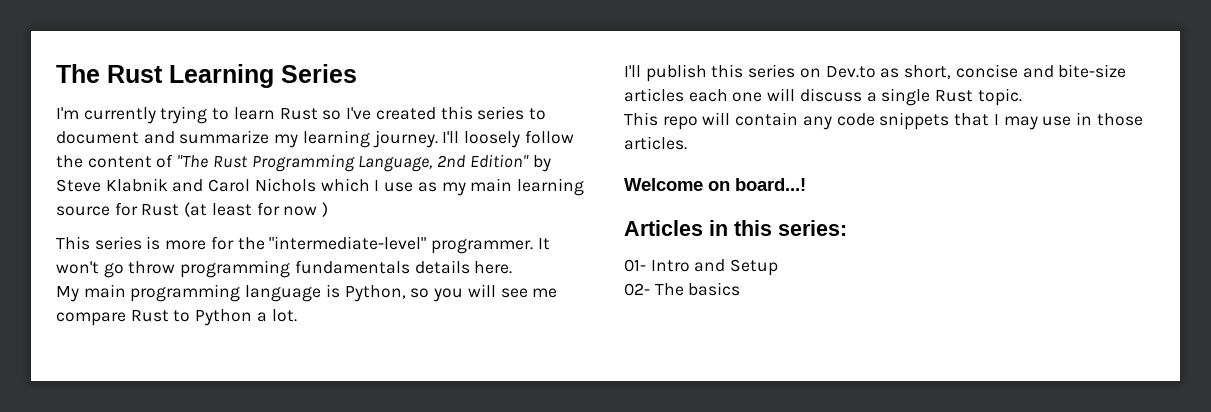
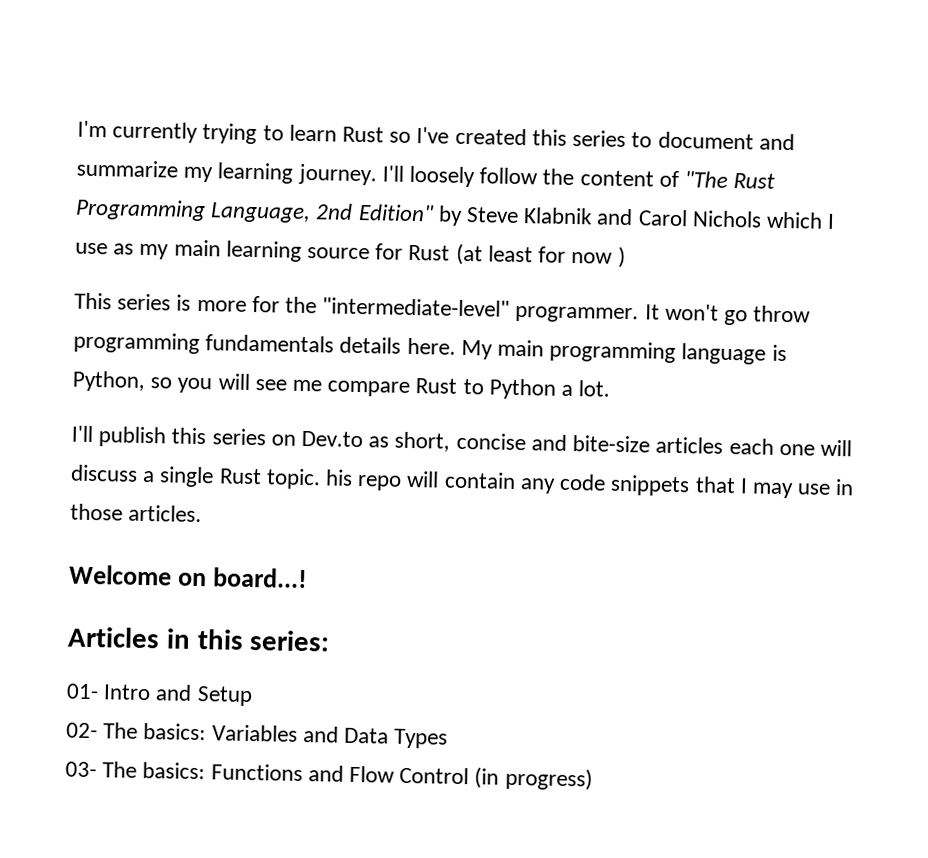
[56,64,357,88] The Rust Learning Series // -> (77, 129) none
(513, 267) // -> (456, 346) none
[624,112,658,126] // This -> [325,469,354,486] his
[688,282,741,296] basics -> [143,723,449,749] [65,761,593,791] basics: Variables and Data Types // 03- The basics: Functions and Flow Control (in progress)

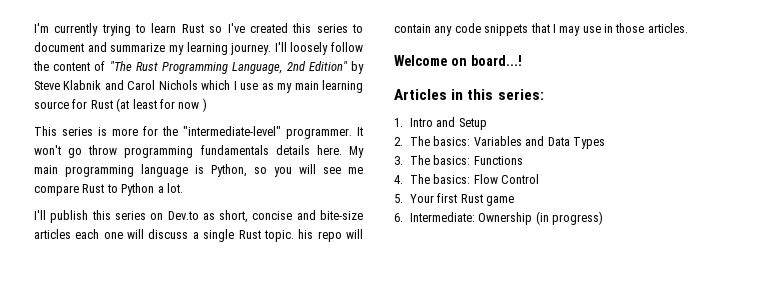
[66,683,99,700] 01- -> [394,118,403,127] 1.
[66,722,98,739] 02- -> [394,137,403,146] 2.
[65,761,97,778] 03- -> [394,156,403,165] 3.
[307,765,344,782] and -> [394,174,471,184] // 4. The basics:
(470, 775) none -> [394,193,515,206] [394,212,533,225] // 5. Your first Rust game // 6. Intermediate: Ownership

